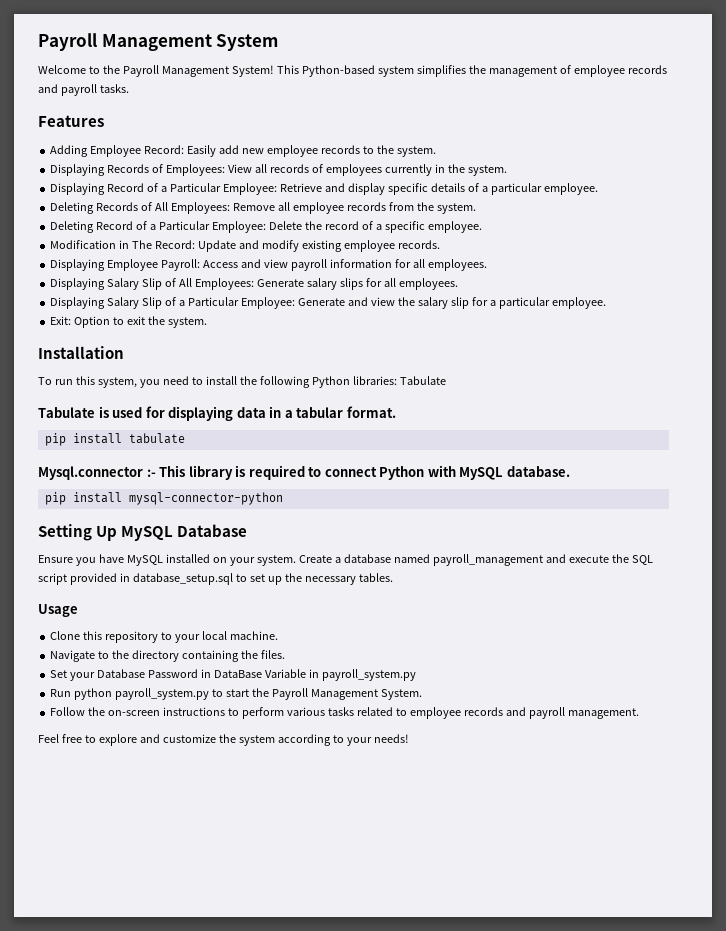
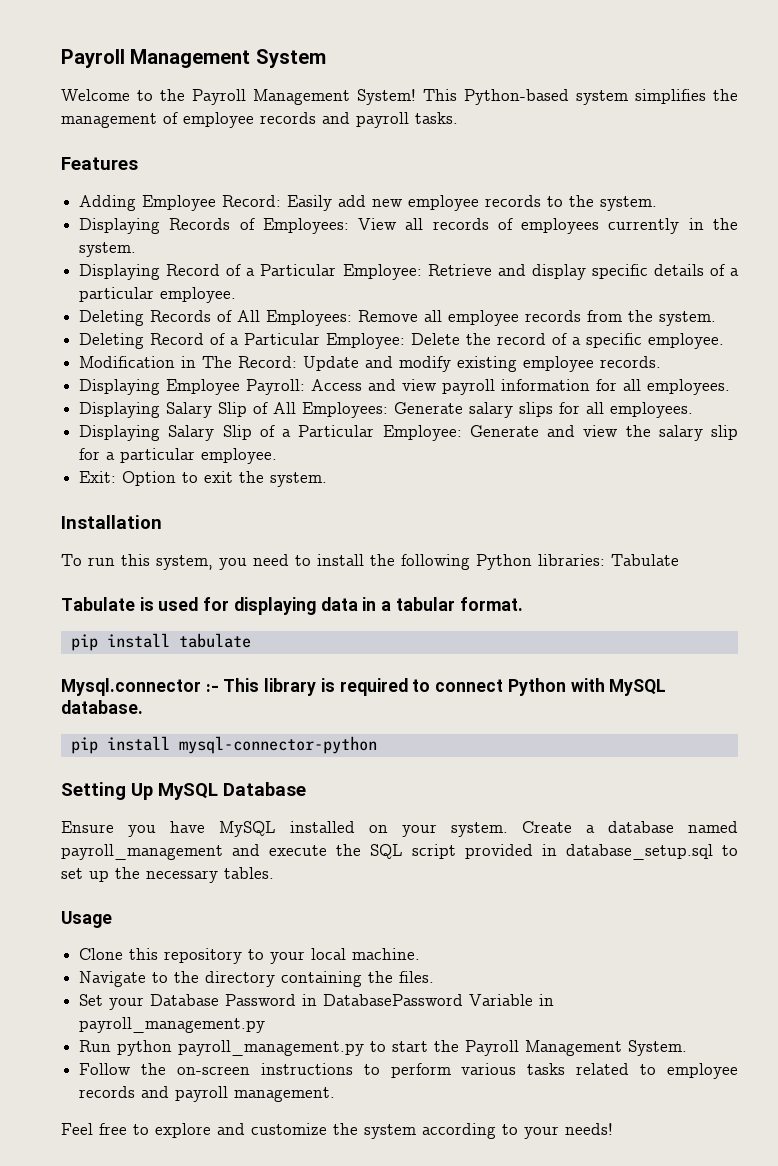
[213,670,262,678] DataBase -> [323,994,464,1006] DatabasePassword
[321,669,416,681] payroll_system.py -> [79,1017,266,1033] payroll_management.py
[115,688,210,700] payroll_system.py -> [178,1040,365,1056] payroll_management.py

